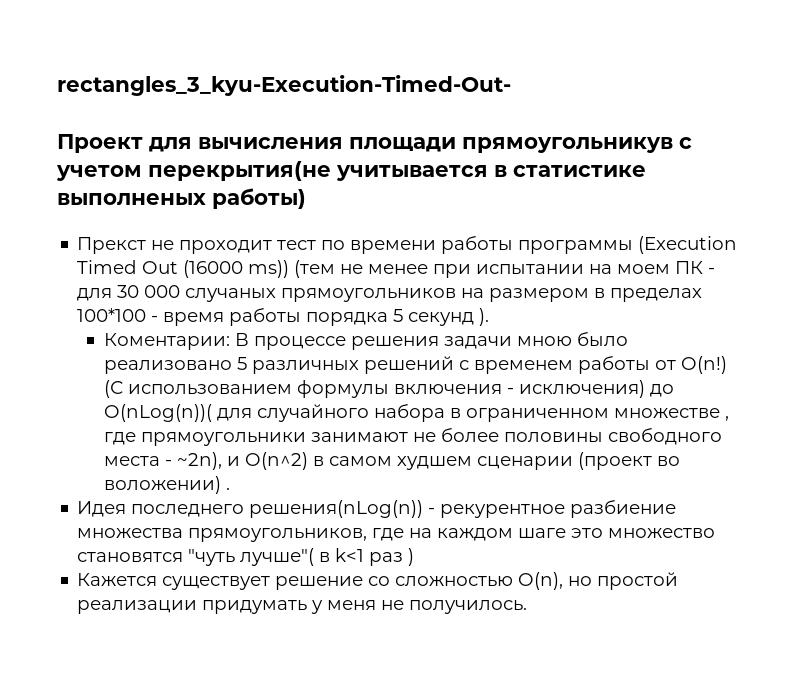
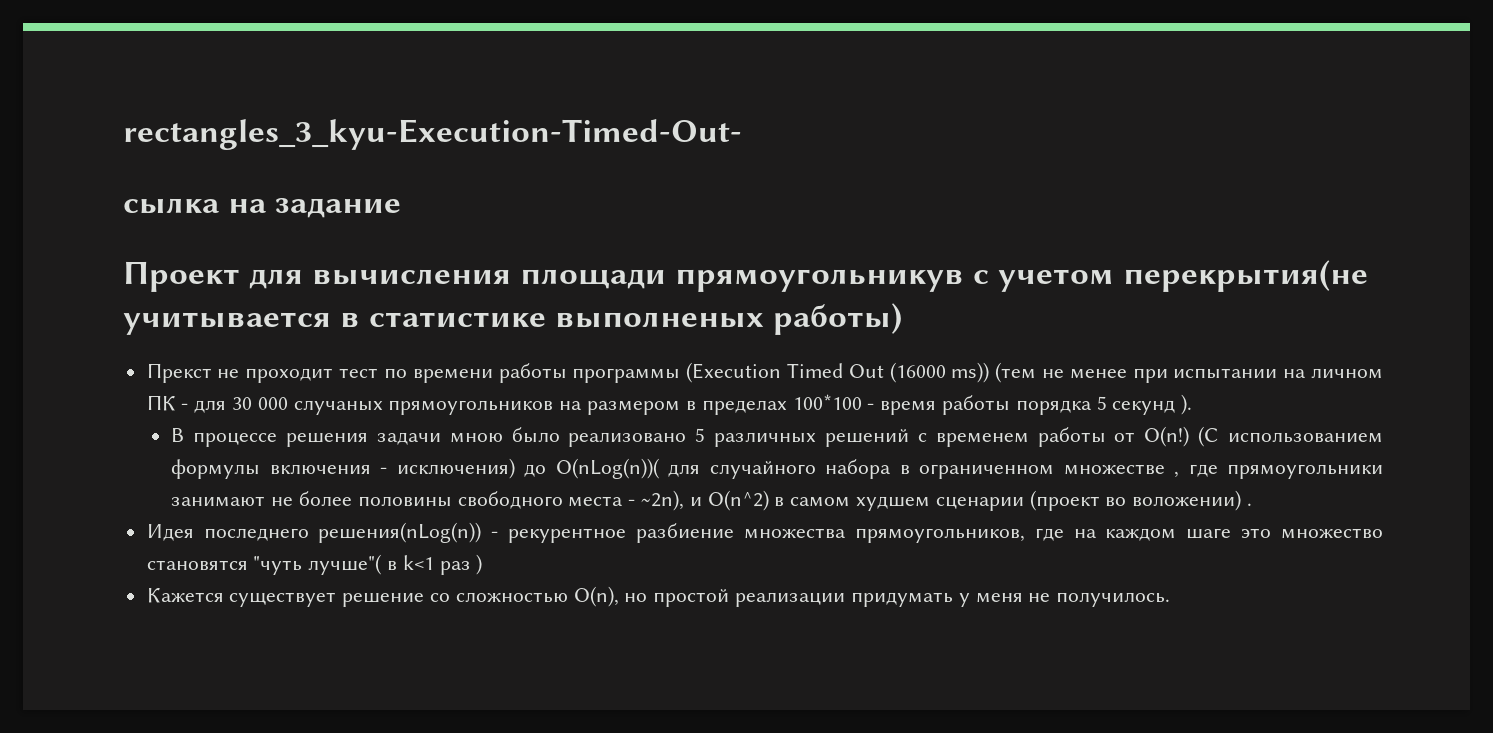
(511, 85) none -> [123,198,402,218] // cылка на задание
[617,264,671,274] моем -> [1310,368,1383,379] личном
[103,333,230,350] Коментарии: -> (1193, 404) none

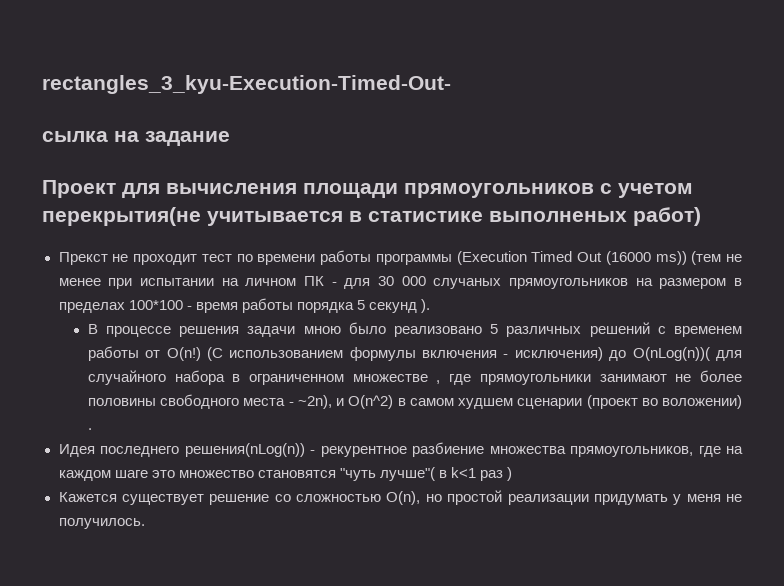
[675,269,965,292] прямоугольникув -> [404,183,594,198] прямоугольников
[773,303,903,335] работы) -> [633,207,701,226] работ)

